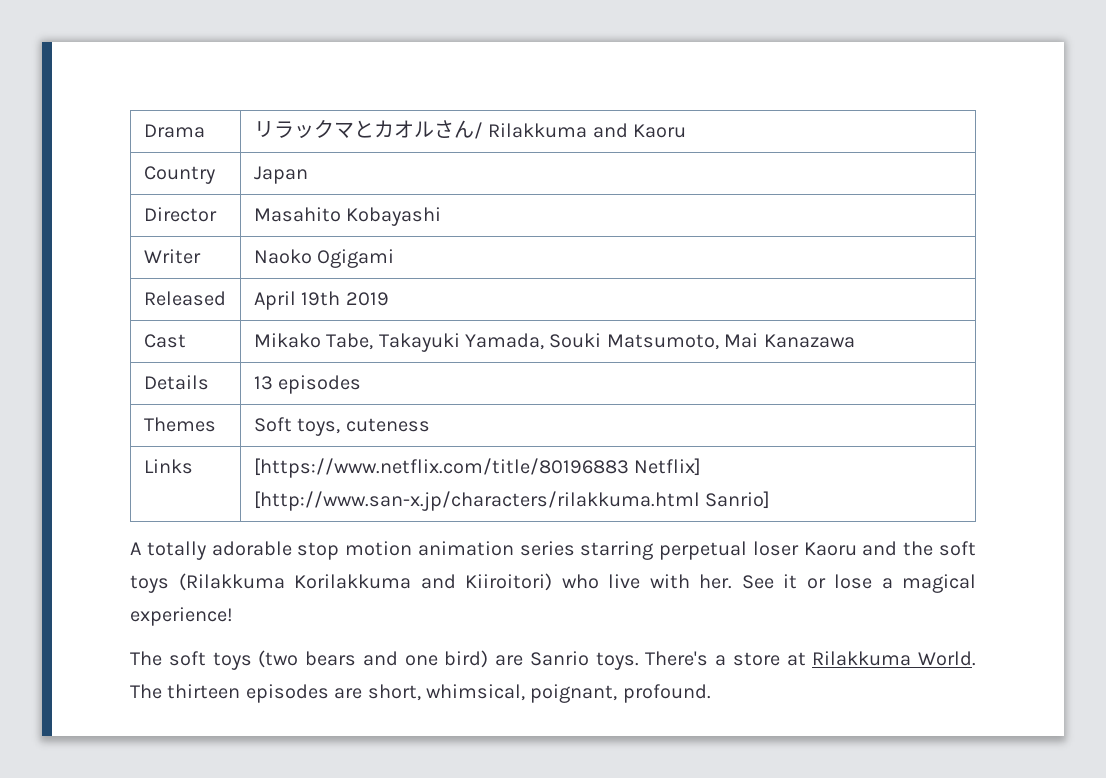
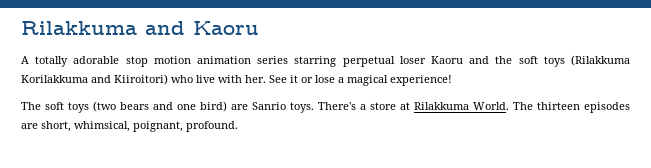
[143,124,205,138] [253,119,686,139] [143,166,215,184] [253,166,308,184] [143,207,217,222] [253,207,442,226] [143,249,201,264] [253,249,395,268] [143,291,226,306] [253,291,389,310] [143,334,186,348] [253,333,855,352] [143,375,209,390] [253,375,362,394] [143,417,216,432] [253,417,430,436] [143,459,193,474] [253,458,702,478] [253,491,771,511] Drama | リラックマとカオルさん/ Rilakkuma and Kaoru // Country | Japan // Director | Masahito Kobayashi // Writer | Naoko Ogigami // Released | April 19th 2019 // Cast | Mikako Tabe, Takayuki Yamada, Souki Matsumoto, Mai Kanazawa // Details | 13 episodes // Themes | Soft toys, cuteness // Links | [https://www.netflix.com/title/80196883 Netflix] [http://www.san-x.jp/characters/rilakkuma.html Sanrio] -> [21,21,259,35] Rilakkuma and Kaoru

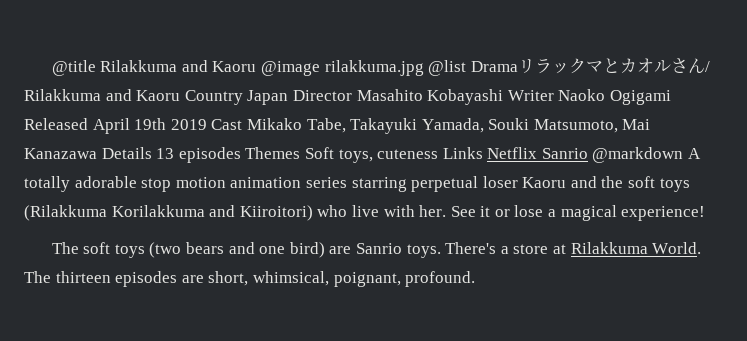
[21,21,259,35] Rilakkuma and Kaoru // -> [51,58,710,76] [24,89,671,105] [24,118,651,134] [24,147,684,163] @title Rilakkuma and Kaoru @image rilakkuma.jpg @list Dramaリラックマとカオルさん/ Rilakkuma and Kaoru Country Japan Director Masahito Kobayashi Writer Naoko Ogigami Released April 19th 2019 Cast Mikako Tabe, Takayuki Yamada, Souki Matsumoto, Mai Kanazawa Details 13 episodes Themes Soft toys, cuteness Links Netflix Sanrio @markdown

